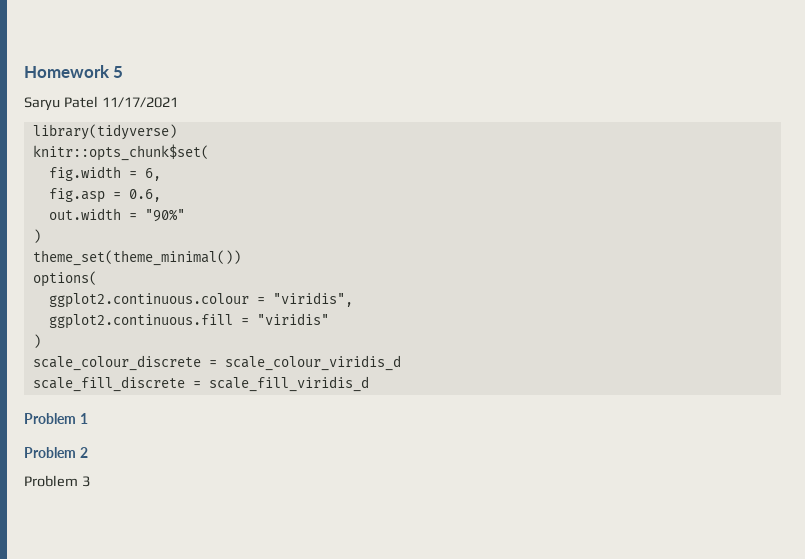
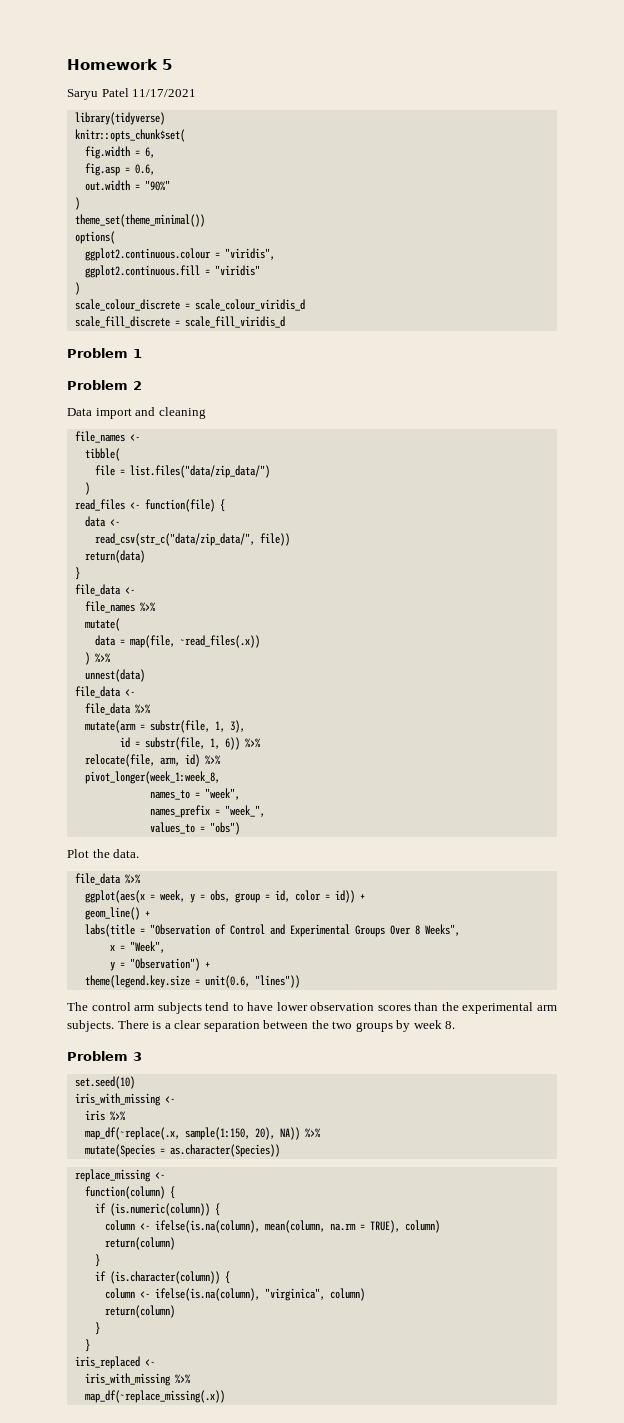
[24,475,90,487] Problem 3 -> [67,407,206,419] [74,431,140,443] [84,448,120,461] [94,465,270,478] [84,482,90,495] [74,499,225,512] [84,516,120,527] [94,533,290,546] [84,550,145,563] [74,567,80,580] [74,584,135,596] [84,601,156,613] [84,618,120,631] [94,635,260,648] [84,652,111,665] [84,669,145,682] [74,686,135,698] [84,703,151,715] [84,720,245,733] [119,737,261,750] [84,754,221,767] [84,771,220,784] [149,788,240,800] [149,805,265,818] [149,822,240,835] [67,849,140,858] [74,873,141,885] [84,890,365,903] [84,907,150,920] [84,924,460,937] [109,941,165,953] [109,958,210,971] [84,975,300,988] [67,1002,558,1014] [67,1020,456,1032] [67,1051,142,1061] [74,1076,135,1089] [74,1093,175,1106] [84,1110,126,1121] [84,1127,321,1140] [84,1144,280,1157] [74,1169,165,1182] [84,1186,175,1199] [94,1203,220,1216] [104,1220,440,1233] [104,1237,175,1250] [94,1254,100,1267] [94,1271,230,1284] [104,1288,365,1301] [104,1305,175,1318] [94,1322,100,1335] [84,1339,90,1352] [74,1356,155,1369] [84,1373,191,1386] [84,1390,225,1403] Data import and cleaning // file_names <- // tibble( // file = list.files("data/zip_data/") // ) // read_files <- function(file) { // data <- // read_csv(str_c("data/zip_data/", file)) // return(data) // } // file_data <- // file_names %>% // mutate( // data = map(file, ~read_files(.x)) // ) %>% // unnest(data) // file_data <- // file_data %>% // mutate(arm = substr(file, 1, 3), // id = substr(file, 1, 6)) %>% // relocate(file, arm, id) %>% // pivot_longer(week_1:week_8, // names_to = "week", // names_prefix = "week_", // values_to = "obs") // Plot the data. // file_data %>% // ggplot(aes(x = week, y = obs, group = id, color = id)) + // geom_line() + // labs(title = "Observation of Control and Experimental Groups Over 8 Weeks", // x = "Week", // y = "Observation") + // theme(legend.key.size = unit(0.6, "lines")) // The control arm subjects tend to have lower observation scores than the experimental arm subjects. There is a clear separation between the two groups by week 8. // Problem 3 // set.seed(10) // iris_with_missing <- // iris %>% // map_df(~replace(.x, sample(1:150, 20), NA)) %>% // mutate(Species = as.character(Species)) // replace_missing <- // function(column) { // if (is.numeric(column)) { // column <- ifelse(is.na(column), mean(column, na.rm = TRUE), column) // return(column) // } // if (is.character(column)) { // column <- ifelse(is.na(column), "virginica", column) // return(column) // } // } // iris_replaced <- // iris_with_missing %>% // map_df(~replace_missing(.x))

